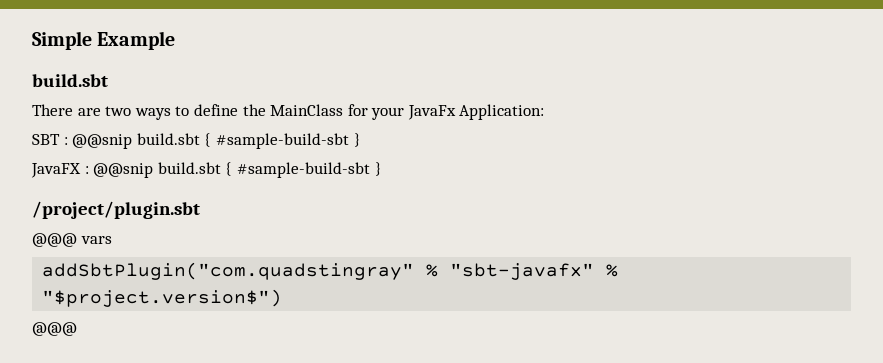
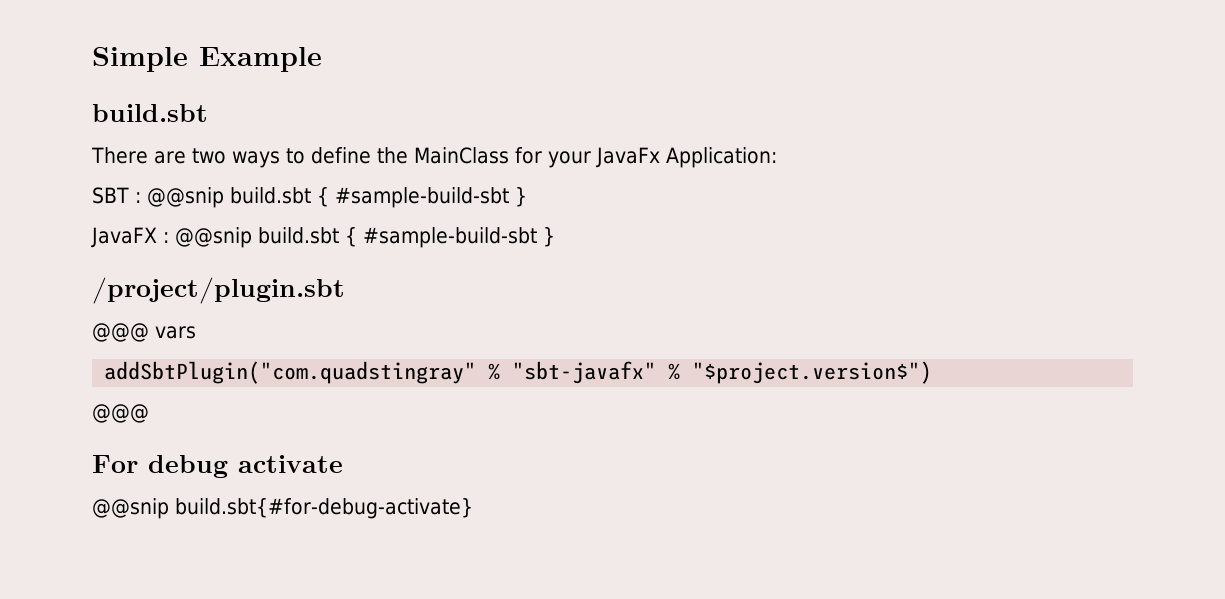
(77, 329) none -> [92,455,343,478] [92,498,473,519] // For debug activate // @@snip build.sbt{#for-debug-activate}

